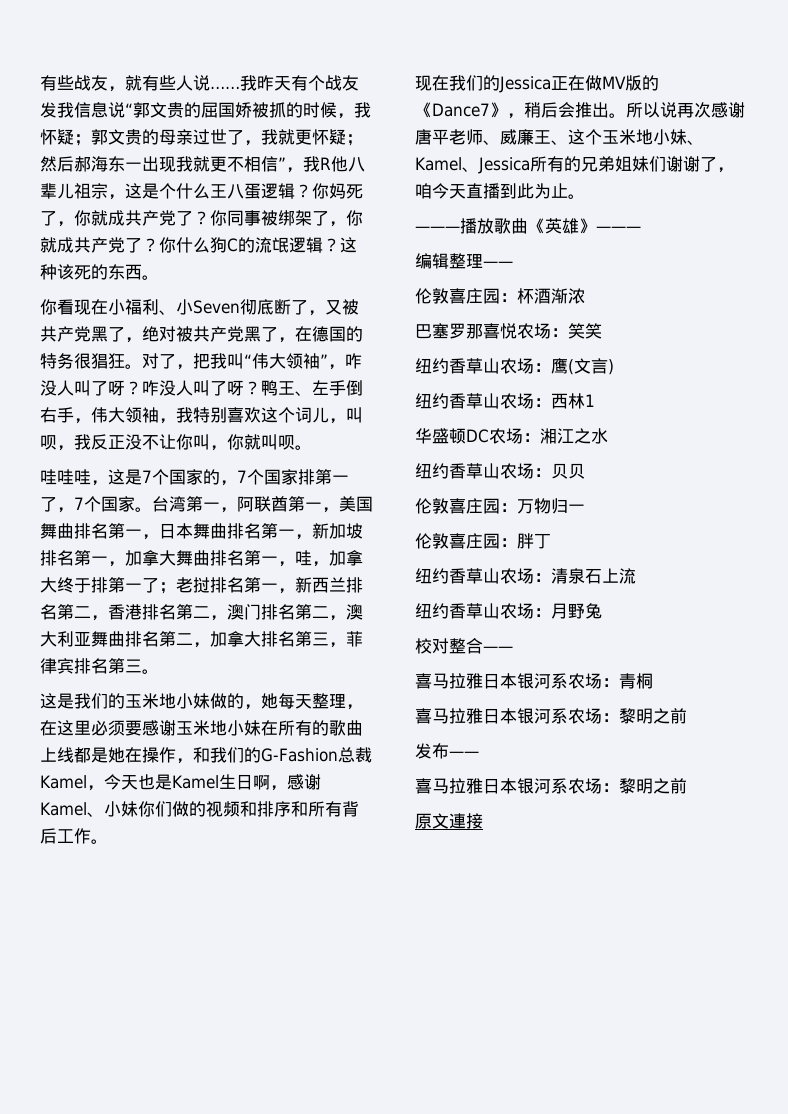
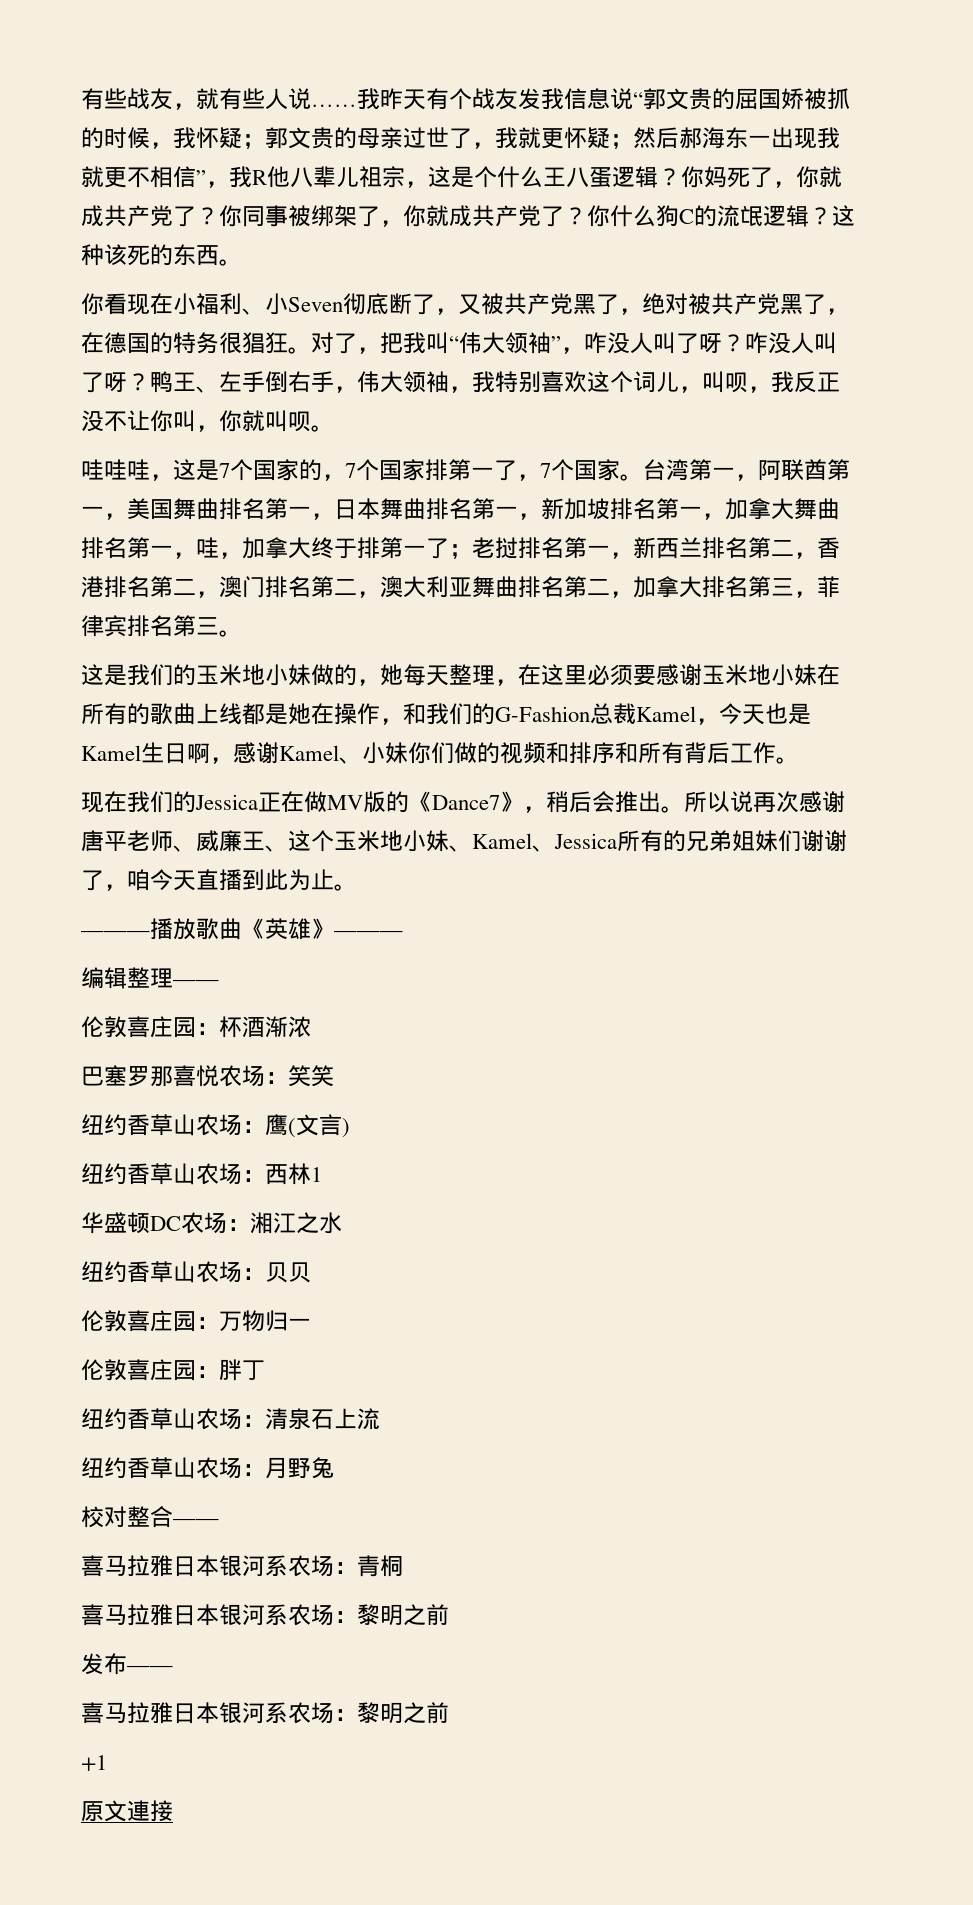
(687, 786) none -> [81,1755,107,1771] // +1

